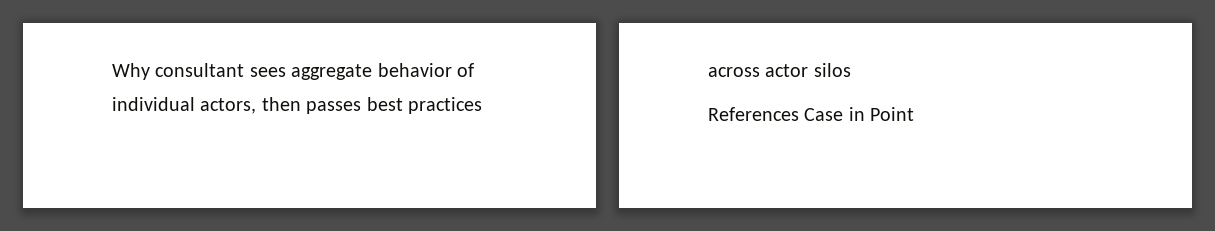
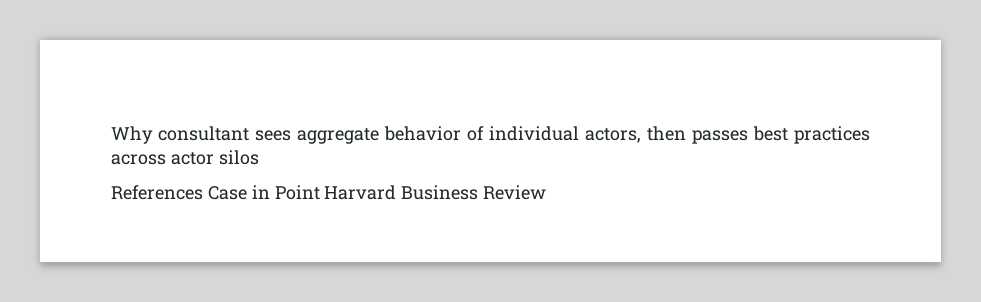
(915, 114) none -> [324,185,547,200] Harvard Business Review

